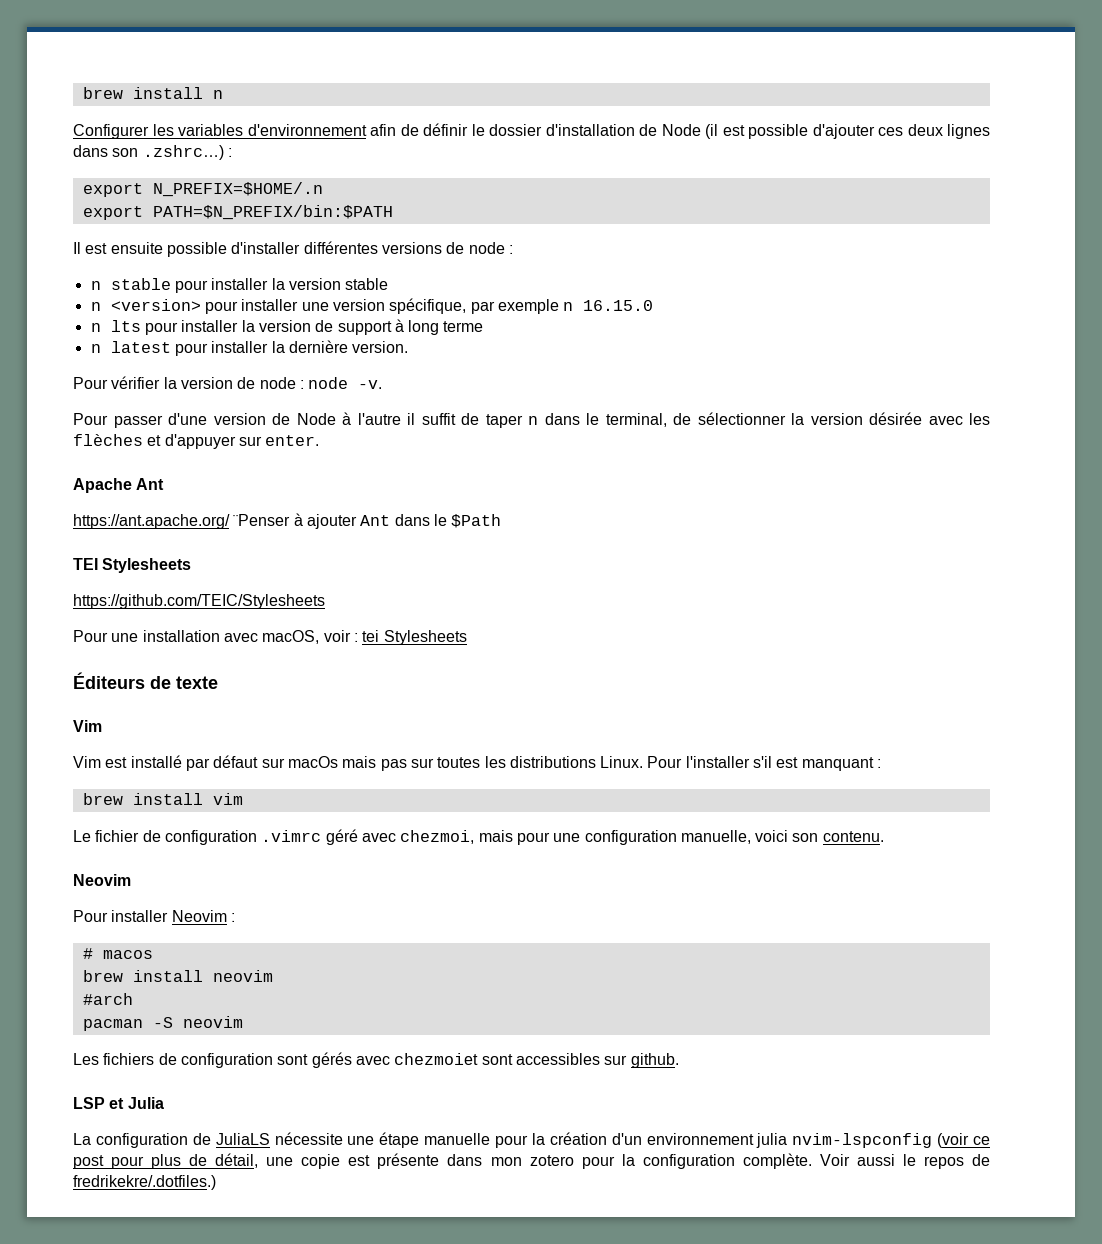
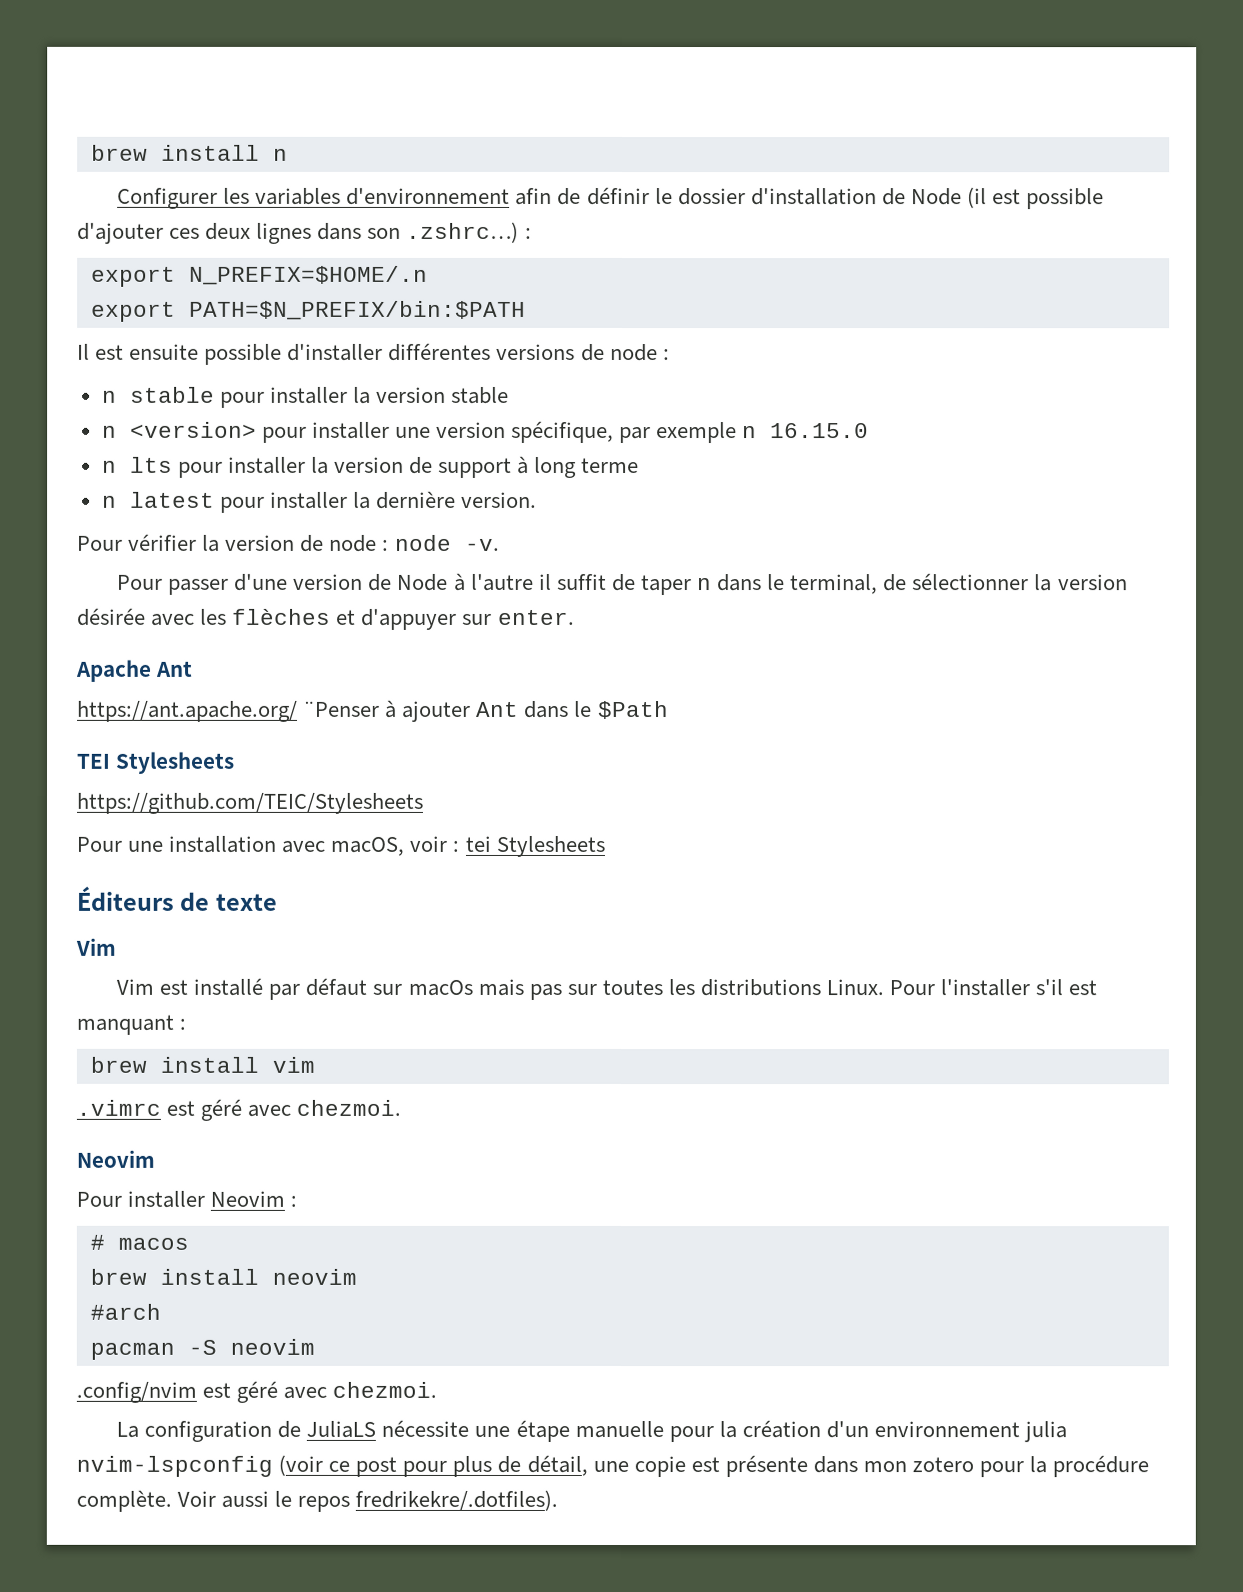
[73,829,884,845] Le fichier de configuration .vimrc géré avec chezmoi, mais pour une configuration manuelle, voici son contenu. -> [76,1098,402,1121] .vimrc est géré avec chezmoi.
[73,1052,679,1068] [73,1097,164,1109] Les fichiers de configuration sont gérés avec chezmoiet sont accessibles sur github. // LSP et Julia -> [76,1380,438,1403] .config/nvim est géré avec chezmoi.
[642,1154,735,1169] configuration -> [1052,1455,1150,1478] procédure
[971,1154,990,1166] [73,1175,216,1190] de fredrikekre/.dotfiles.) -> [355,1489,559,1511] fredrikekre/.dotfiles).

